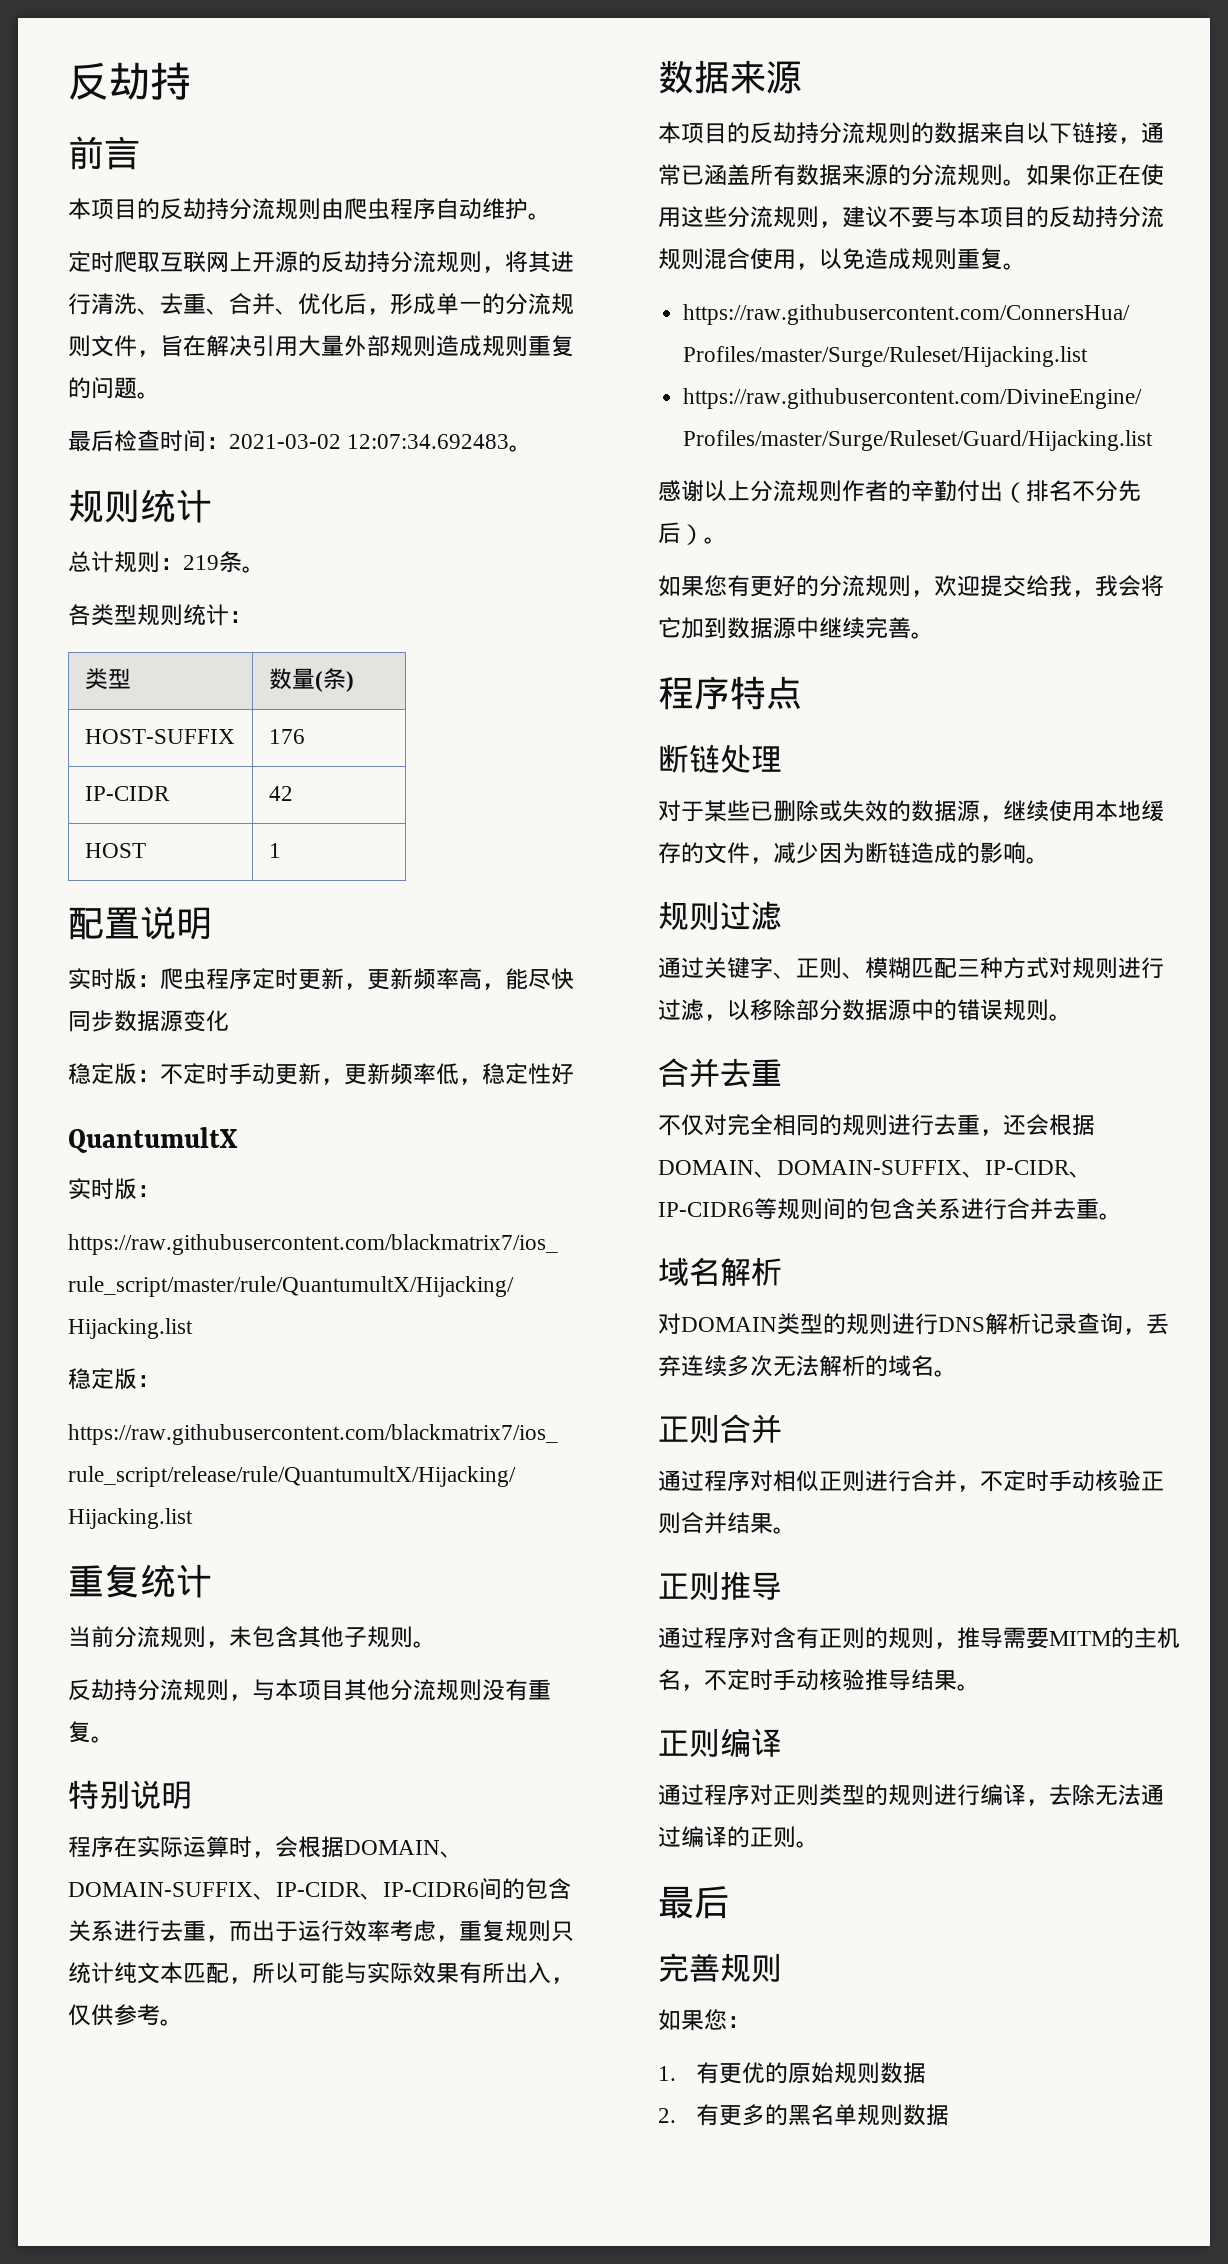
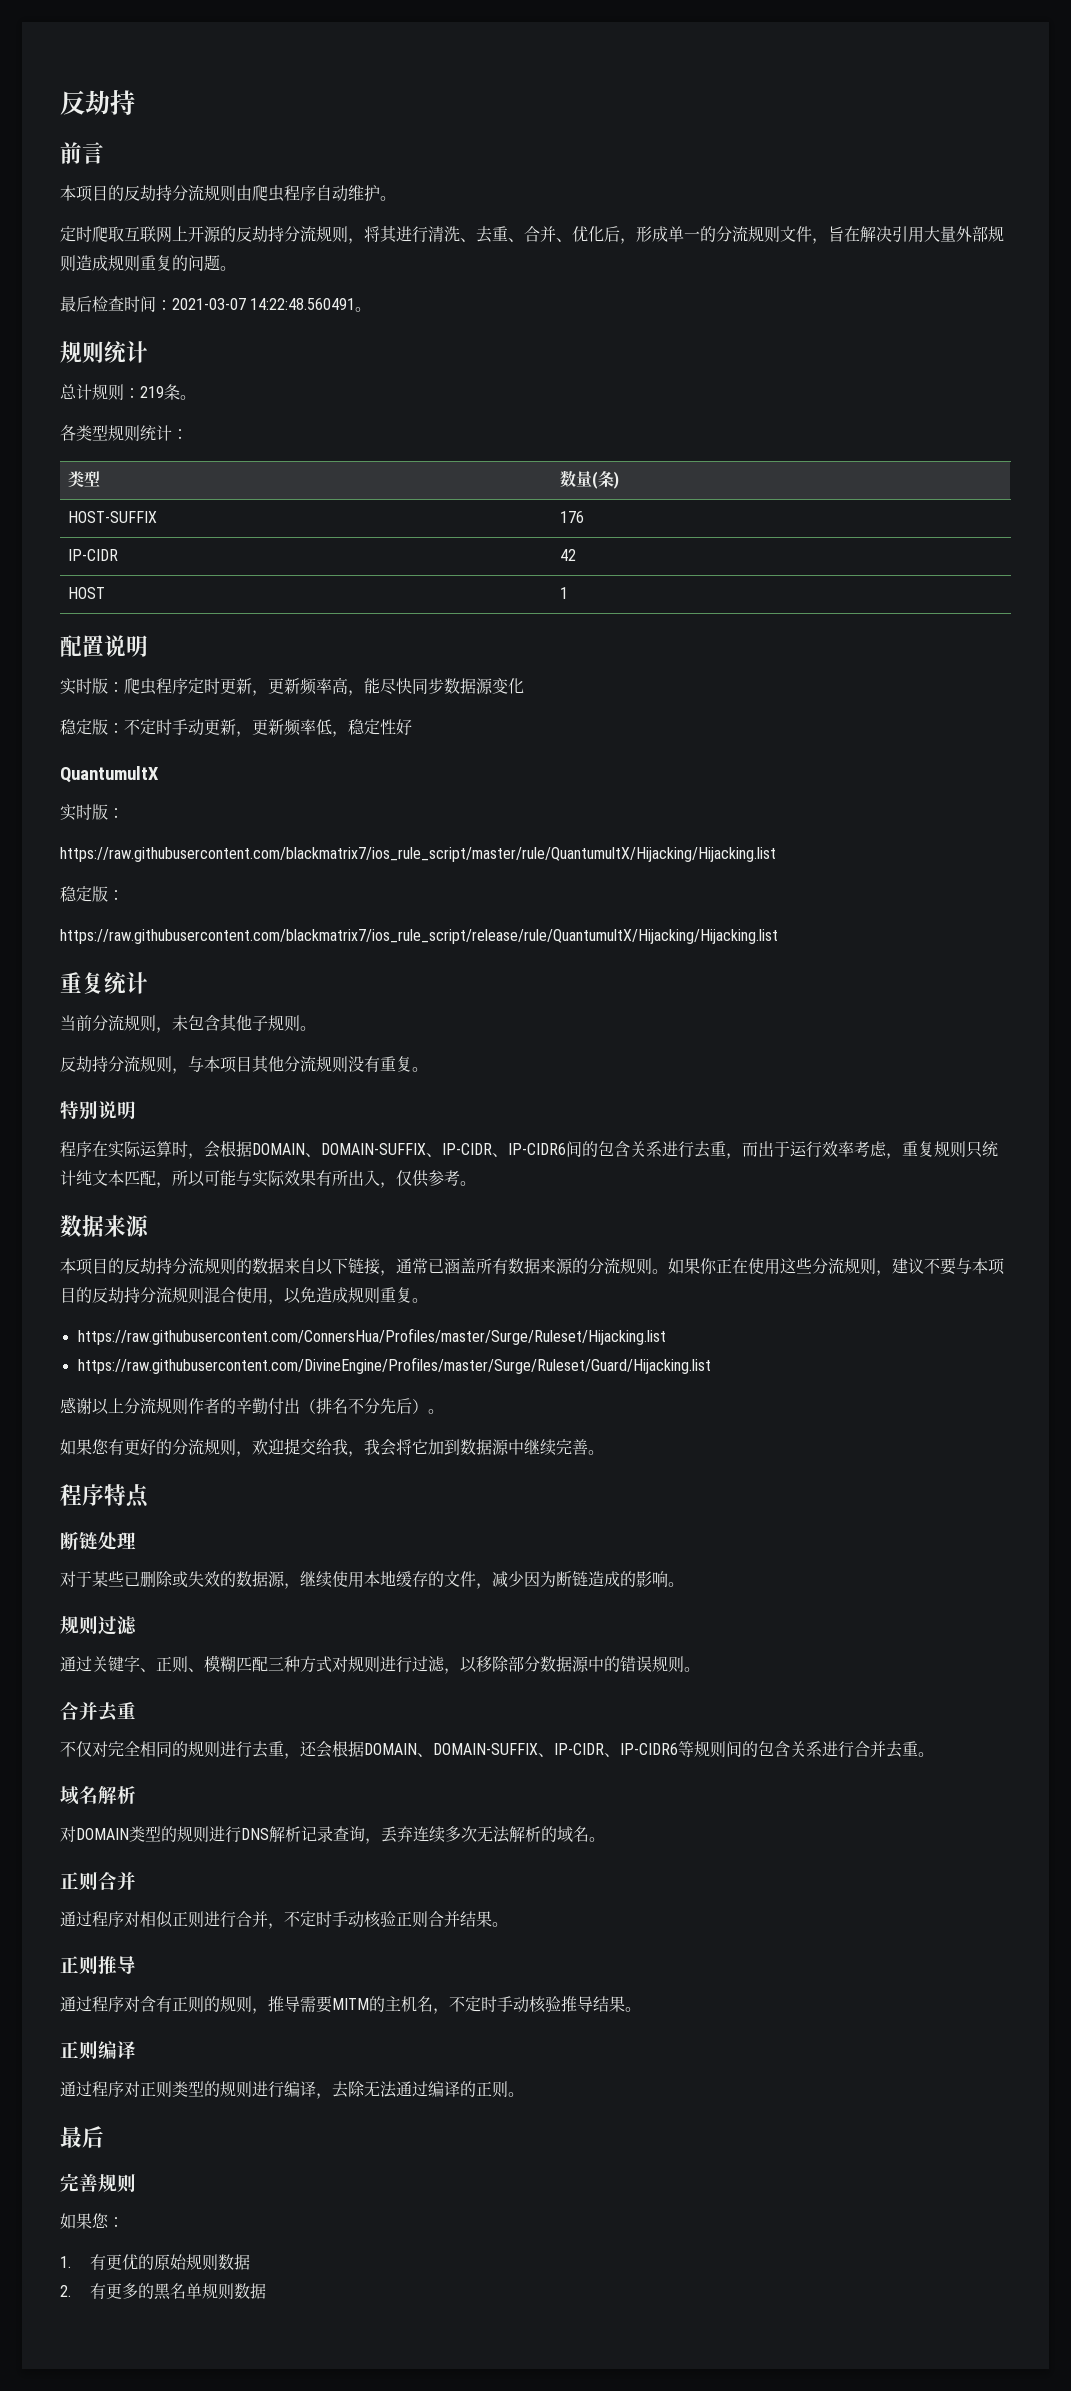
[229,434,510,449] 2021-03-02 12:07:34.692483 -> [172,298,356,310] 2021-03-07 14:22:48.560491

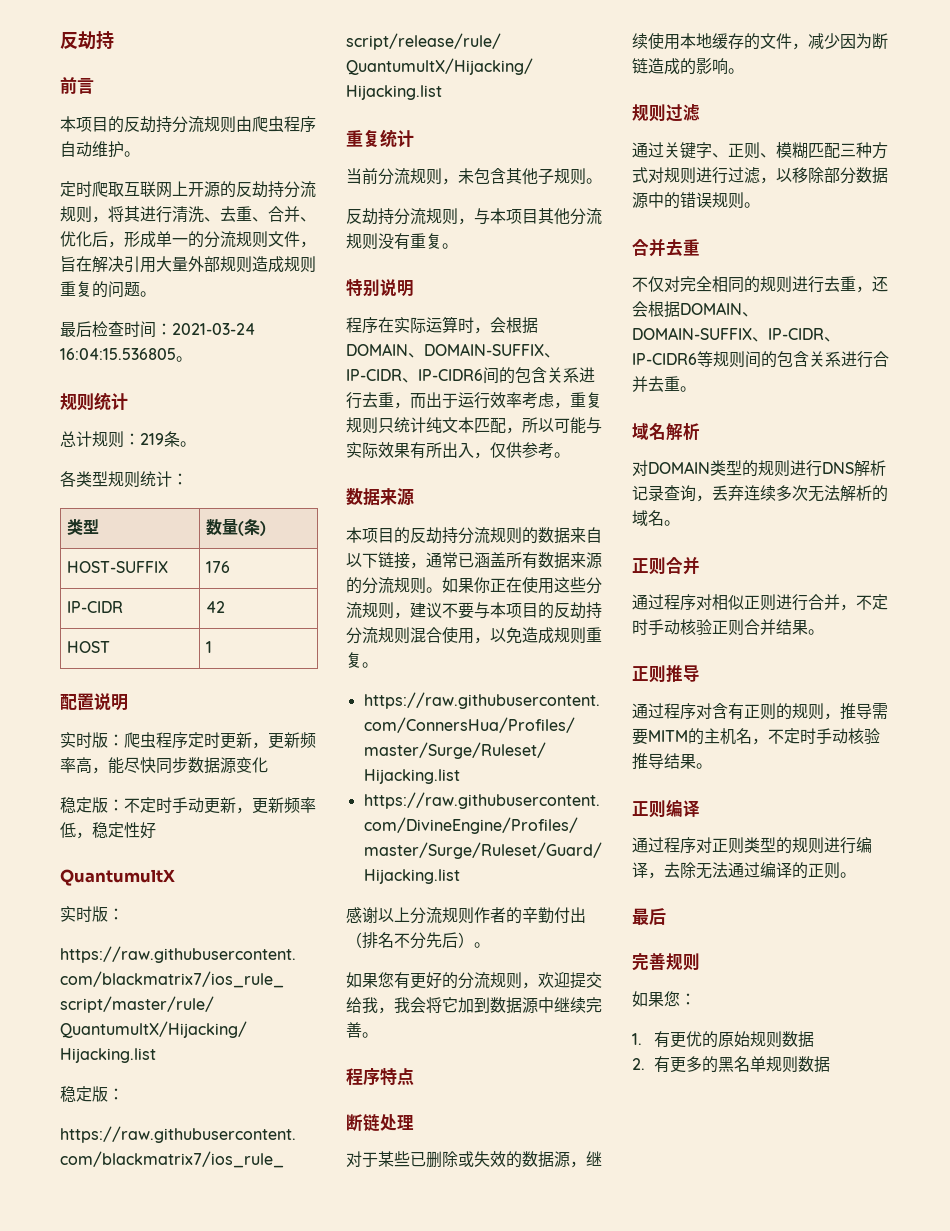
[172,298,356,310] 2021-03-07 14:22:48.560491 -> [172,323,255,335] [60,348,176,360] 2021-03-24 16:04:15.536805

